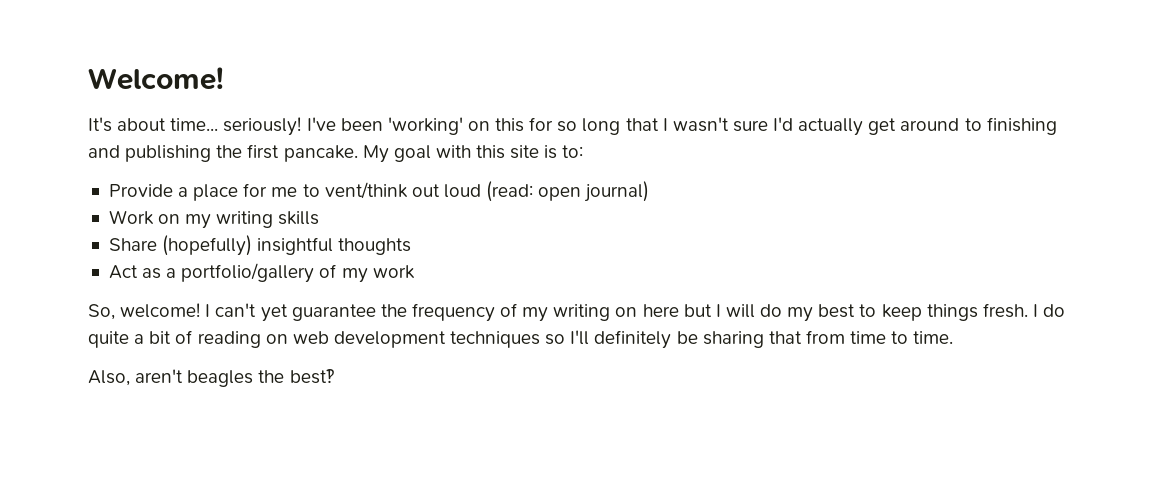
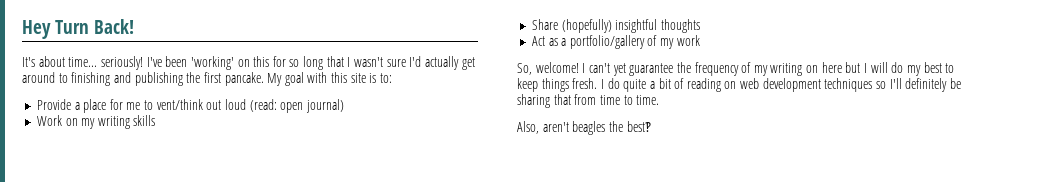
[88,67,224,90] Welcome! -> [22,19,134,39] Hey Turn Back!

